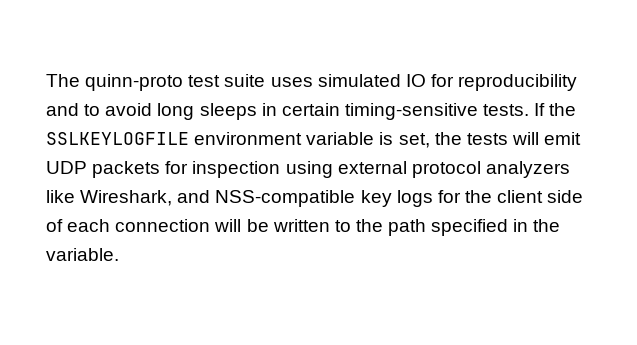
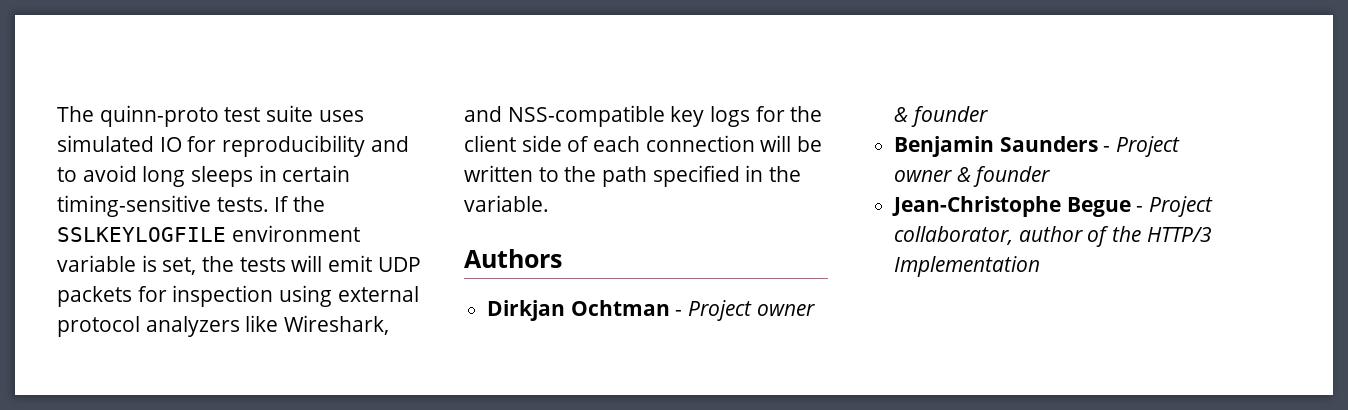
(119, 254) none -> [464,249,562,268] [487,300,815,321] [894,106,988,127] [894,136,1181,157] [894,166,1051,187] [892,196,1214,217] [894,226,1212,247] [894,256,1041,277] // Authors // Dirkjan Ochtman - Project owner & founder // Benjamin Saunders - Project owner & founder // Jean-Christophe Begue - Project collaborator, author of the HTTP/3 Implementation

